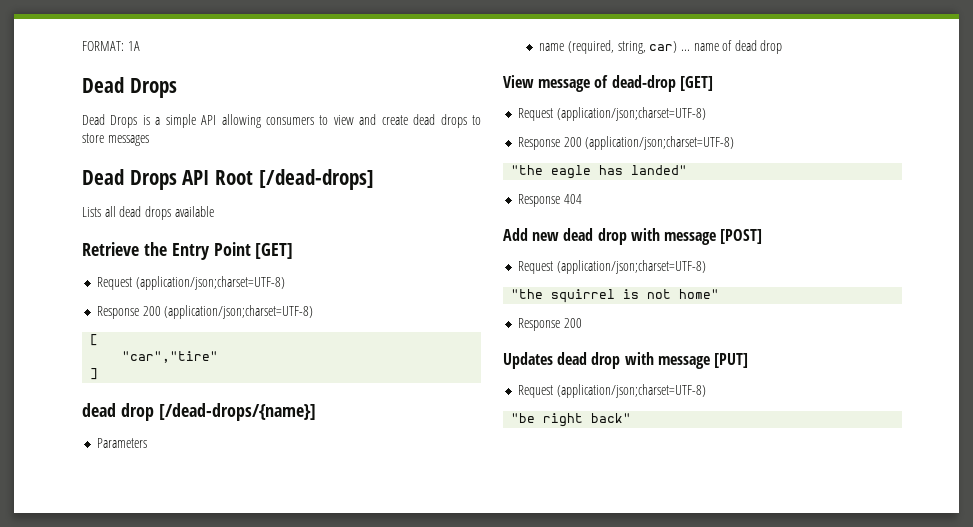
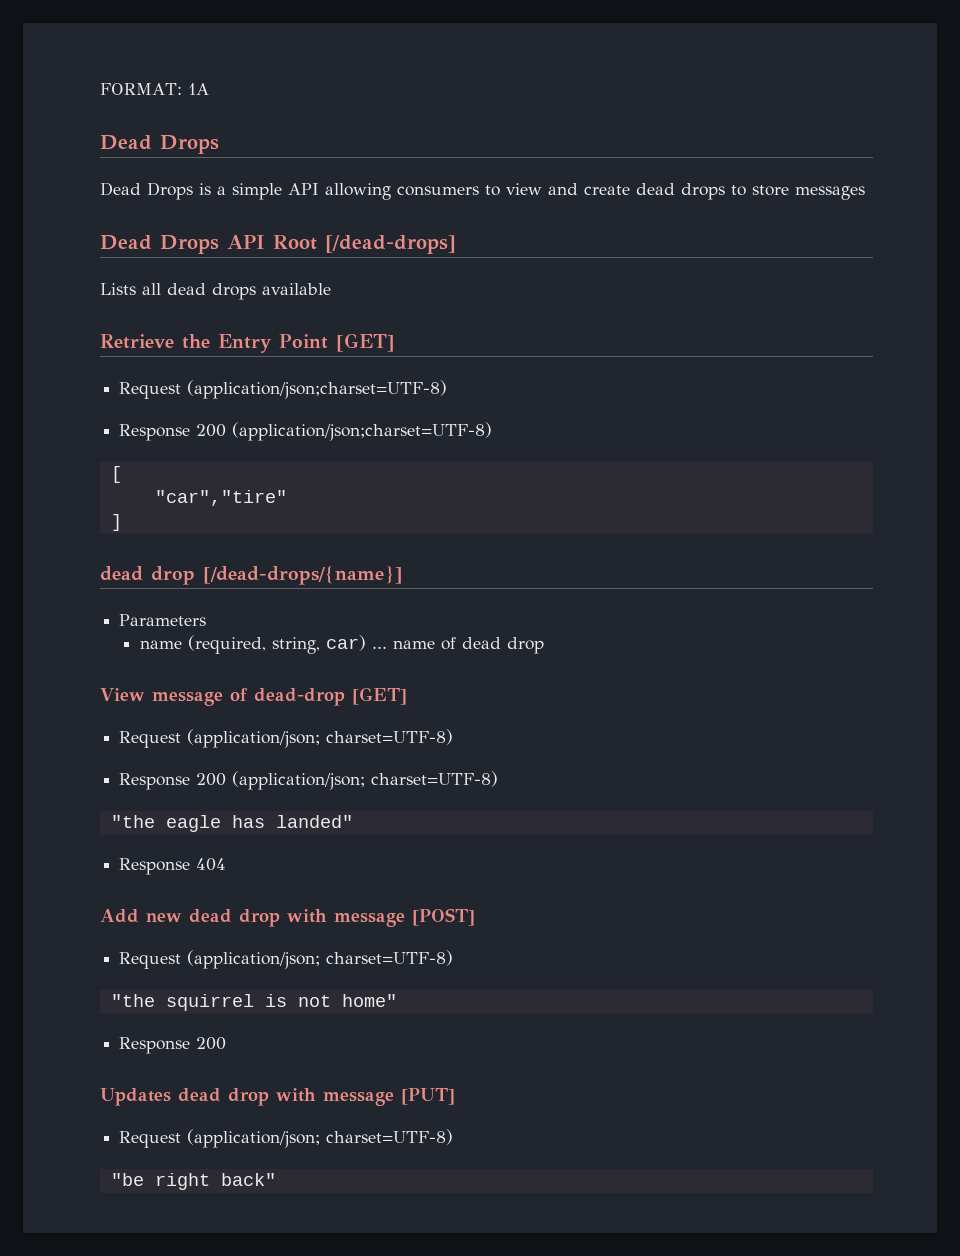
[556,107,706,121] [517,136,735,150] (application/json;charset=UTF-8) // Response 200 (application/json;charset=UTF-8) -> [187,729,454,748] [119,771,499,790] (application/json; charset=UTF-8) // Response 200 (application/json; charset=UTF-8)
[556,260,706,274] (application/json;charset=UTF-8) -> [187,950,454,969] (application/json; charset=UTF-8)
[556,384,706,398] (application/json;charset=UTF-8) -> [187,1129,454,1148] (application/json; charset=UTF-8)

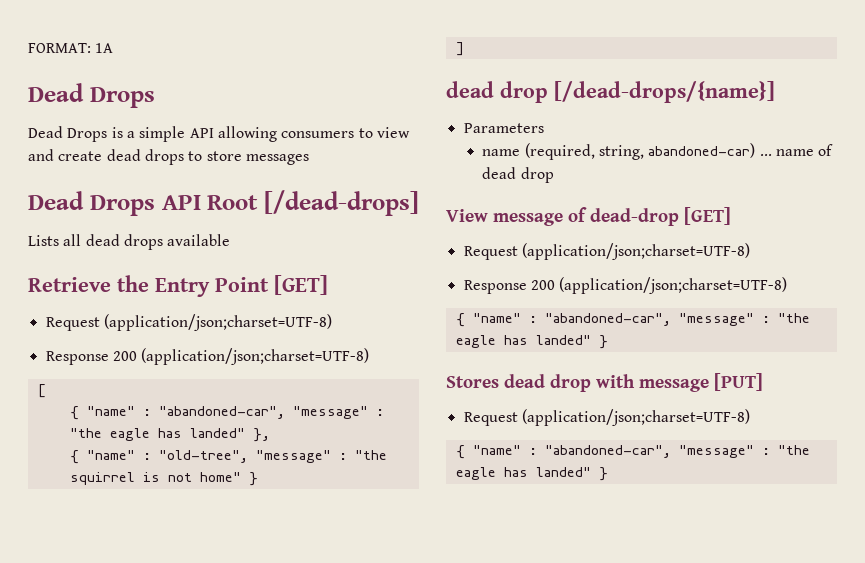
[154,490,287,506] "car","tire" -> [69,406,384,420] [69,428,270,442] [69,450,387,464] [69,472,258,486] { "name" : "abandoned-car", "message" : "the eagle has landed" }, // { "name" : "old-tree", "message" : "the squirrel is not home" }
[326,635,367,651] car) -> [648,143,756,158] abandoned-car)
[187,729,454,748] [119,771,499,790] [110,815,353,832] [119,858,227,875] [100,908,475,927] [119,950,454,969] [110,994,397,1011] [119,1037,227,1054] [100,1088,171,1106] (application/json; charset=UTF-8) // Response 200 (application/json; charset=UTF-8) // "the eagle has landed" // Response 404 // Add new dead drop with message [POST] // Request (application/json; charset=UTF-8) // "the squirrel is not home" // Response 200 // Updates -> [521,243,750,260] [463,277,788,294] [455,313,810,327] [455,335,608,349] [446,376,499,388] (application/json;charset=UTF-8) // Response 200 (application/json;charset=UTF-8) // { "name" : "abandoned-car", "message" : "the eagle has landed" } // Stores
[187,1129,454,1148] [110,1173,276,1190] (application/json; charset=UTF-8) // "be right back" -> [521,409,750,426] [455,445,810,459] [455,467,608,481] (application/json;charset=UTF-8) // { "name" : "abandoned-car", "message" : "the eagle has landed" }

